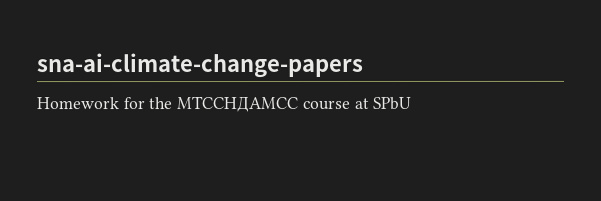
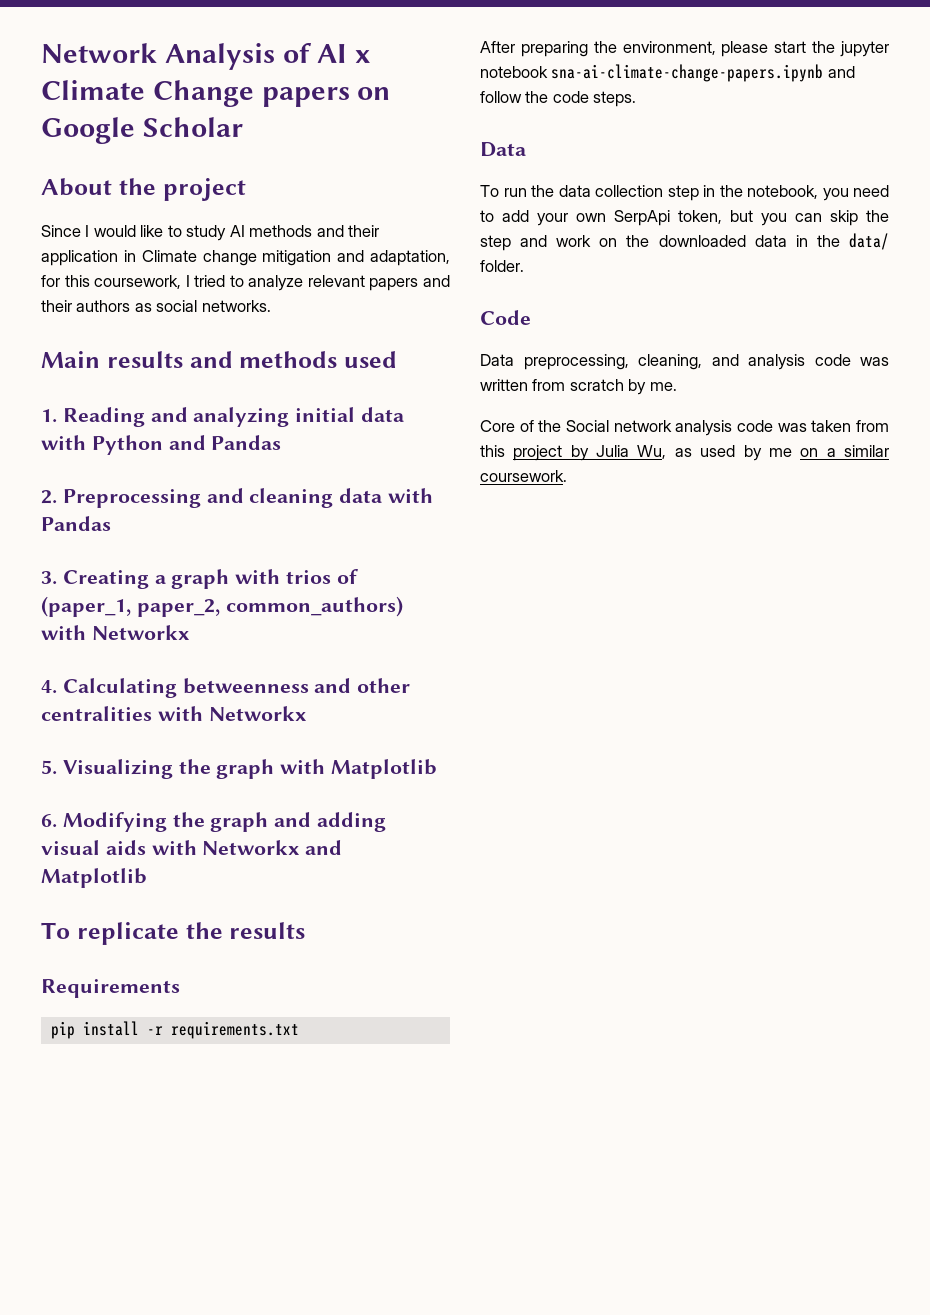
[36,52,363,79] [36,96,413,113] sna-ai-climate-change-papers // Homework for the МТССНДАМСС course at SPbU -> [41,43,371,70] [41,80,391,107] [41,117,243,144] [41,178,246,201] [41,225,380,241] [41,250,450,266] [41,275,450,291] [41,300,271,312] [41,351,397,368] [41,407,405,427] [41,435,282,455] [41,488,434,508] [41,516,111,531] [41,569,358,589] [41,596,403,617] [41,625,190,640] [41,678,411,698] [41,706,307,721] [41,759,438,779] [41,812,387,832] [41,840,343,855] [41,868,147,888] [41,922,306,945] [41,979,180,998] [50,1021,299,1039] [480,41,889,57] [480,64,855,82] [480,91,637,107] [480,142,526,157] [480,185,889,201] [480,210,889,226] [480,233,889,251] [480,260,524,272] [480,310,531,325] [480,354,889,370] [480,379,677,395] [480,420,889,436] [480,445,889,461] [480,470,567,482] Network Analysis of AI x Climate Change papers on Google Scholar // About the project // Since I would like to study AI methods and their application in Climate change mitigation and adaptation, for this coursework, I tried to analyze relevant papers and their authors as social networks. // Main results and methods used // 1. Reading and analyzing initial data with Python and Pandas // 2. Preprocessing and cleaning data with Pandas // 3. Creating a graph with trios of (paper_1, paper_2, common_authors) with Networkx // 4. Calculating betweenness and other centralities with Networkx // 5. Visualizing the graph with Matplotlib // 6. Modifying the graph and adding visual aids with Networkx and Matplotlib // To replicate the results // Requirements // pip install -r requirements.txt // After preparing the environment, please start the jupyter notebook sna-ai-climate-change-papers.ipynb and follow the code steps. // Data // To run the data collection step in the notebook, you need to add your own SerpApi token, but you can skip the step and work on the downloaded data in the data/ folder. // Code // Data preprocessing, cleaning, and analysis code was written from scratch by me. // Core of the Social network analysis code was taken from this project by Julia Wu, as used by me on a similar coursework.

